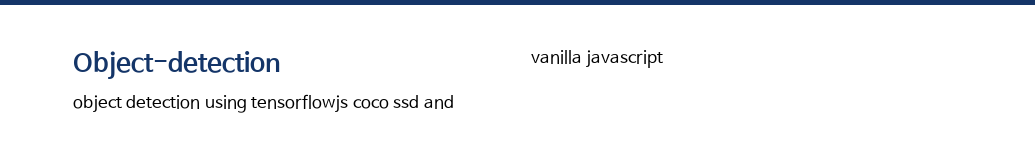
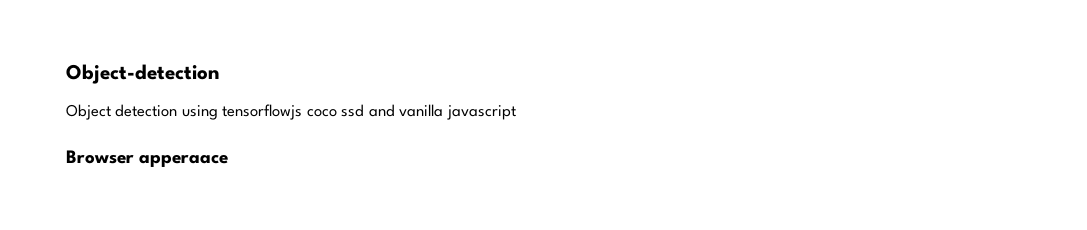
[73,95,122,113] object -> [66,104,111,120] Object
(664, 59) none -> [66,150,229,167] // Browser apperaace

